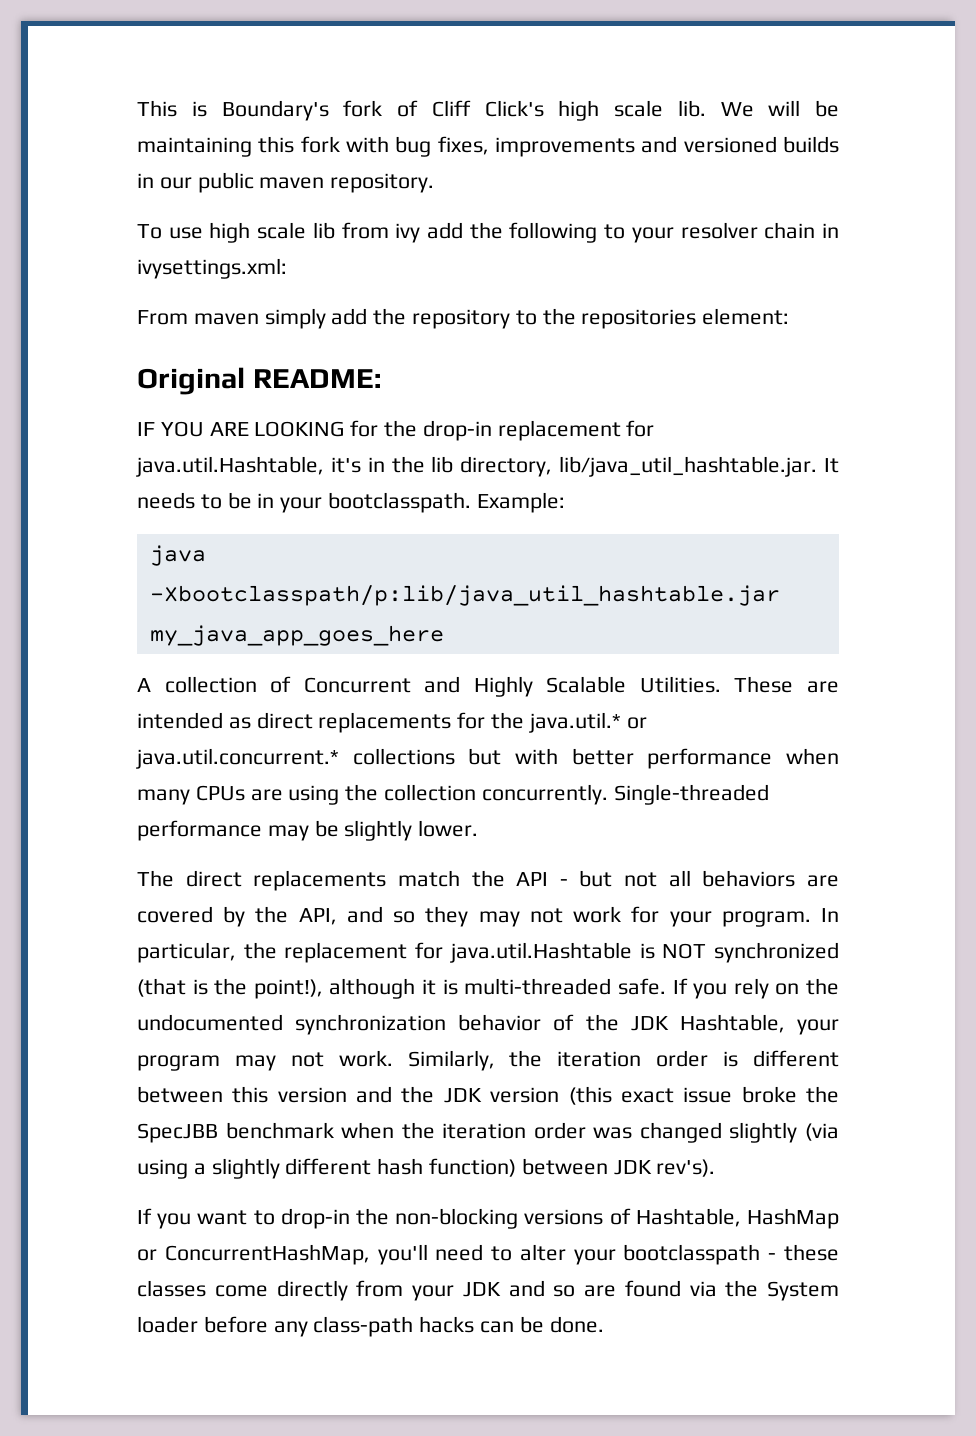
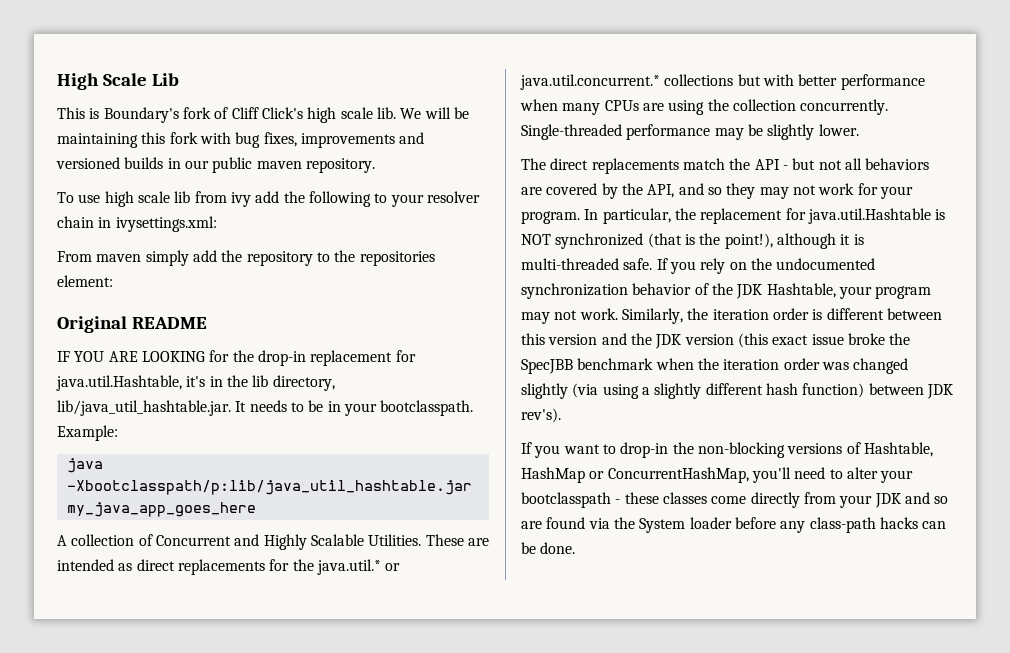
(137, 108) none -> [57,73,179,90] High Scale Lib //
[252,369,381,388] README: -> [131,317,207,329] README

